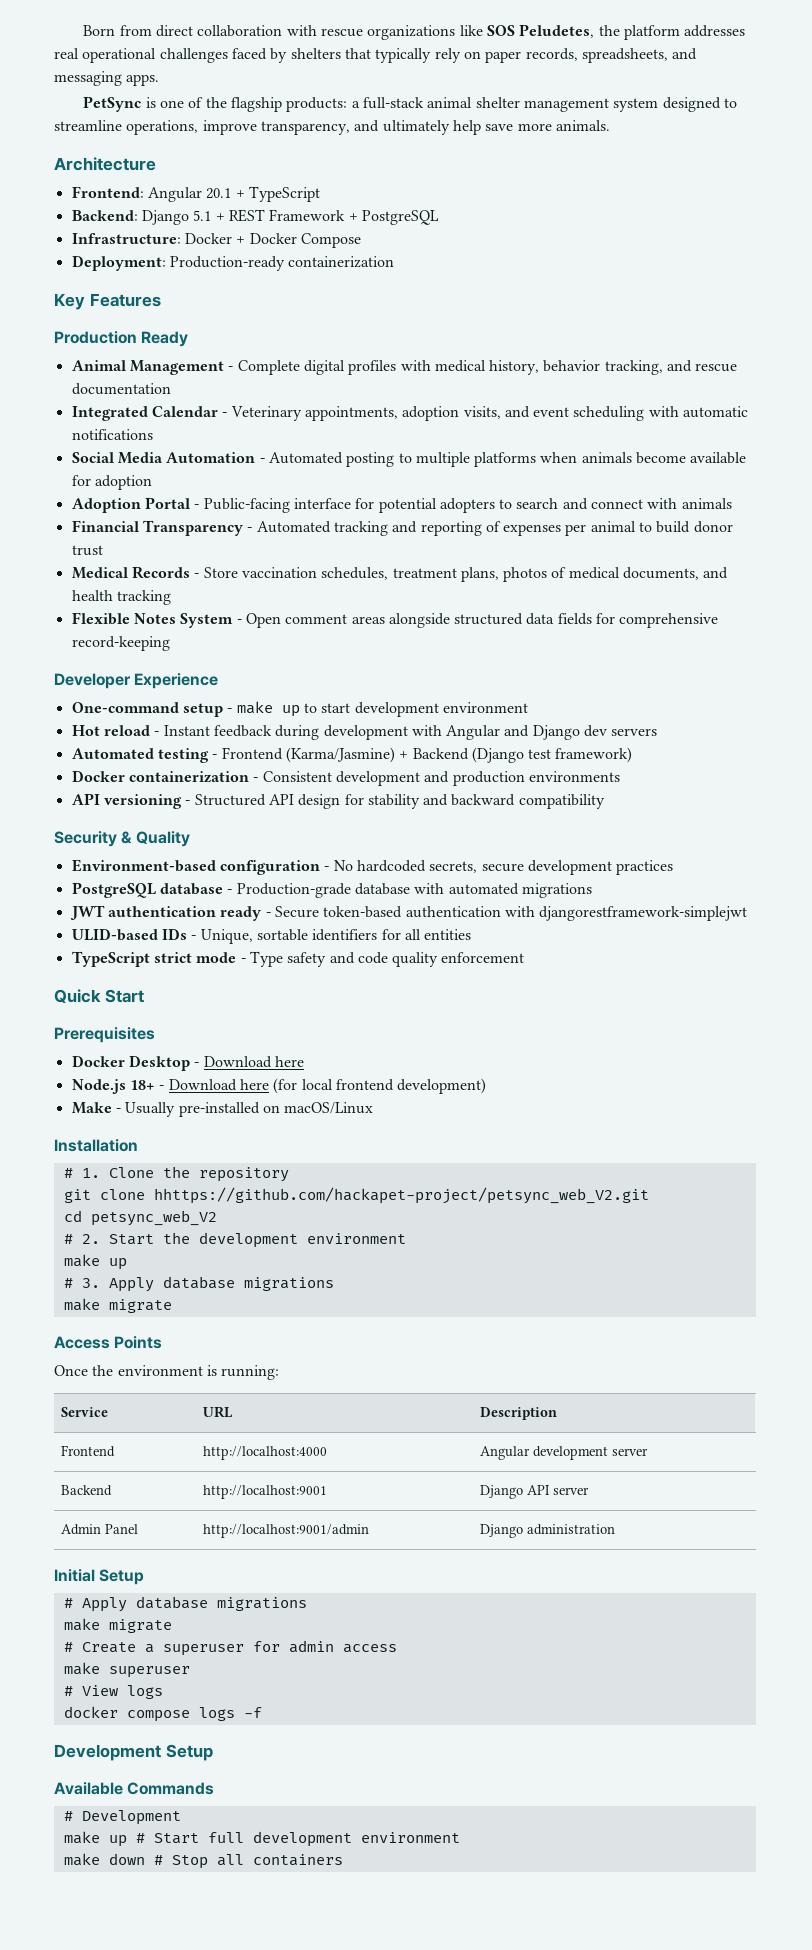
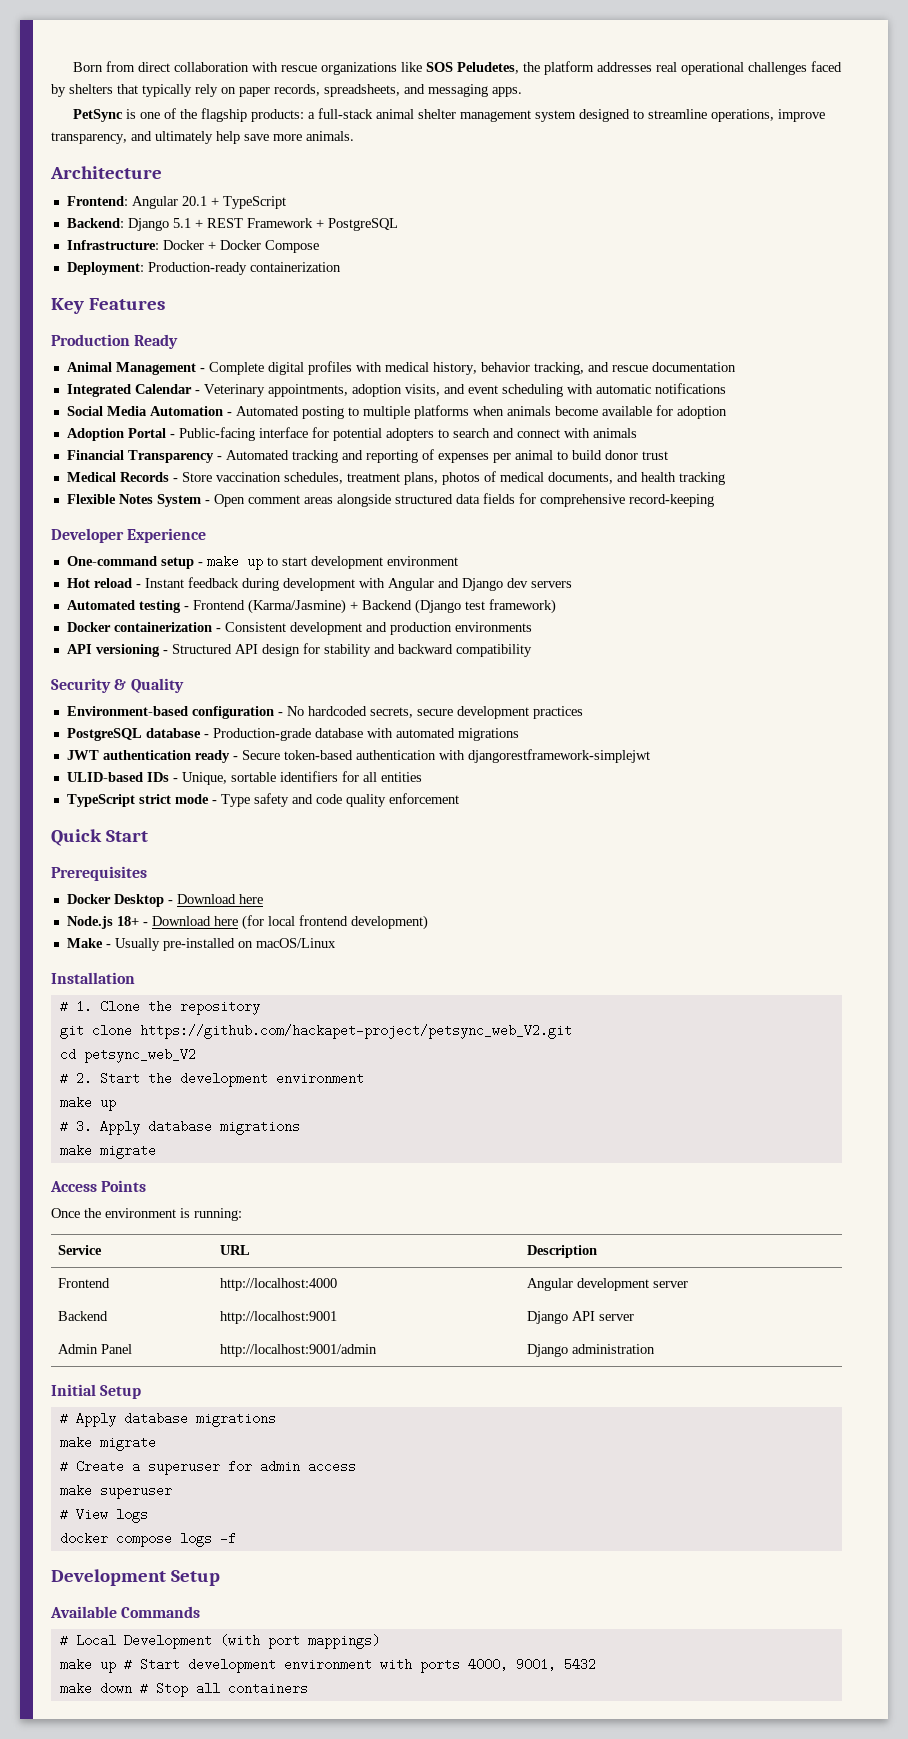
[153,1187,649,1204] hhttps://github.com/hackapet-project/petsync_web_V2.git -> [139,1024,572,1039] https://github.com/hackapet-project/petsync_web_V2.git
[81,1810,181,1825] Development -> [75,1634,380,1649] Local Development (with port mappings)
[207,1831,460,1847] full development environment -> [187,1658,596,1673] development environment with ports 4000, 9001, 5432

